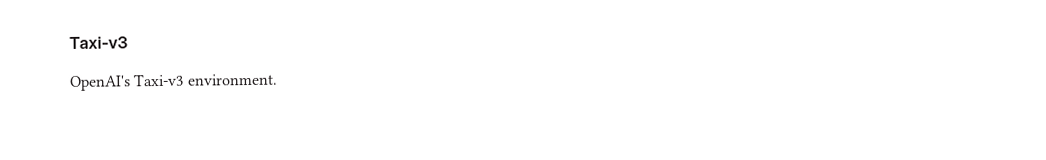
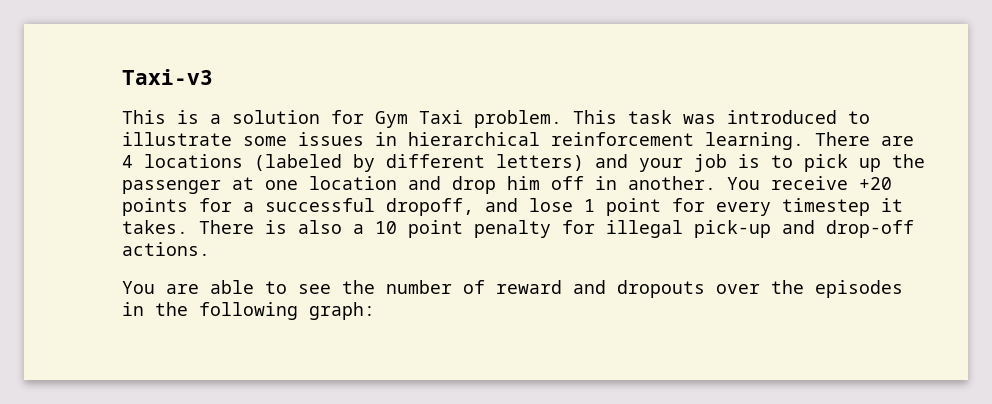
[69,73,278,91] OpenAI's Taxi-v3 environment. -> [122,110,870,128] [122,132,914,150] [122,154,925,172] [122,176,892,194] [122,198,903,216] [122,220,914,238] [122,242,210,256] [122,280,903,298] [122,302,375,320] This is a solution for Gym Taxi problem. This task was introduced to illustrate some issues in hierarchical reinforcement learning. There are 4 locations (labeled by different letters) and your job is to pick up the passenger at one location and drop him off in another. You receive +20 points for a successful dropoff, and lose 1 point for every timestep it takes. There is also a 10 point penalty for illegal pick-up and drop-off actions. // You are able to see the number of reward and dropouts over the episodes in the following graph:

